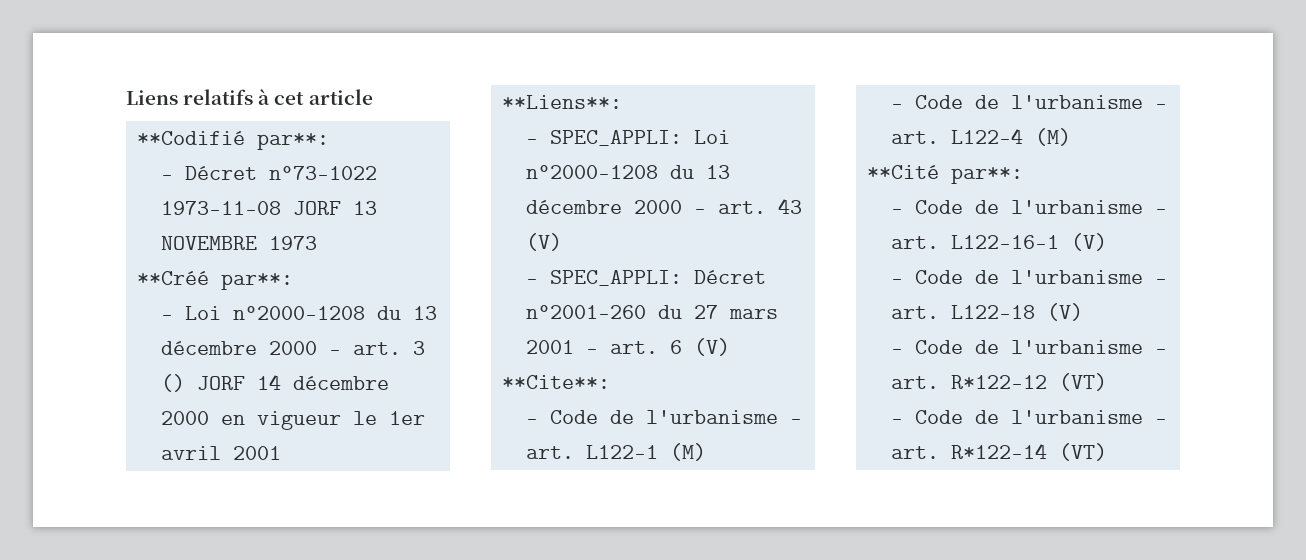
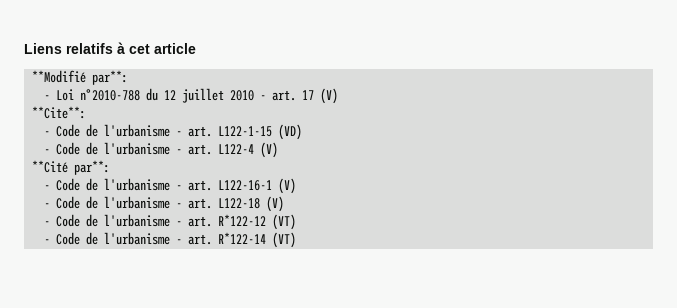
[137,131,330,150] [161,166,378,180] [161,201,378,215] [161,236,318,250] [137,271,294,290] [161,306,438,320] [161,341,426,355] [161,374,390,392] [161,411,426,430] [161,446,282,460] [502,95,623,109] [526,130,731,146] [526,165,731,179] [526,198,803,214] [526,233,563,251] [526,270,767,286] [526,305,779,319] [526,340,683,354] **Codifié par**: // - Décret n°73-1022 1973-11-08 JORF 13 NOVEMBRE 1973 // **Créé par**: // - Loi n°2000-1208 du 13 décembre 2000 - art. 3 () JORF 14 décembre 2000 en vigueur le 1er avril 2001 // **Liens**: // - SPEC_APPLI: Loi n°2000-1208 du 13 décembre 2000 - art. 43 (V) // - SPEC_APPLI: Décret n°2001-260 du 27 mars 2001 - art. 6 -> [32,70,129,85] [44,88,315,103] **Modifié par**: // - Loi n°2010-788 du 12 juillet 2010 - art. 17
[586,443,707,461] L122-1 (M) -> [218,124,303,140] L122-1-15 (VD)
[1035,128,1072,146] (M) -> [260,142,279,158] (V)

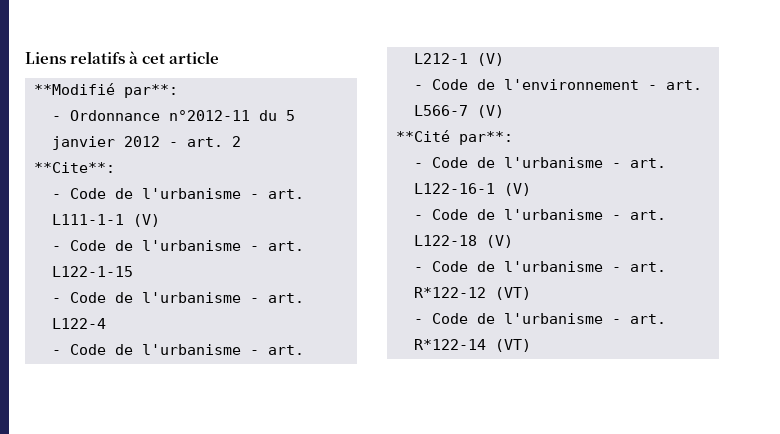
[56,88,339,104] [32,106,87,119] Loi n°2010-788 du 12 juillet 2010 - art. 17 (V) // **Cite**: -> [70,110,295,121] [52,136,241,150] [34,162,115,173] [52,188,304,199] [52,214,160,227] Ordonnance n°2012-11 du 5 janvier 2012 - art. 2 // **Cite**: // - Code de l'urbanisme - art. L111-1-1 (V)
[278,124,303,140] (VD) -> (133, 271) none
(255, 149) none -> [52,344,304,355] [414,53,504,66] [414,79,702,90] [414,105,468,116] // - Code de l'urbanisme - art. L212-1 (V) // - Code de l'environnement - art. L566-7

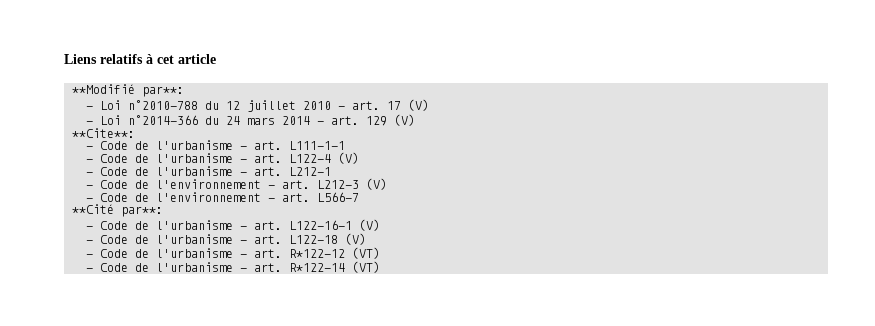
[70,110,295,121] [52,136,241,150] Ordonnance n°2012-11 du 5 janvier 2012 - art. 2 -> [100,99,430,112] [86,114,416,126] Loi n°2010-788 du 12 juillet 2010 - art. 17 (V) // - Loi n°2014-366 du 24 mars 2014 - art. 129 (V)
[133,214,160,227] [52,240,304,251] [52,266,133,277] [52,292,304,303] [52,318,106,329] [52,344,304,355] [414,53,468,64] (V) // - Code de l'urbanisme - art. L122-1-15 // - Code de l'urbanisme - art. L122-4 // - Code de l'urbanisme - art. L212-1 -> [86,152,360,164] [86,166,332,176] [86,179,360,189] // - Code de l'urbanisme - art. L122-4 (V) // - Code de l'urbanisme - art. L212-1 // - Code de l'environnement - art. L212-3
[477,105,504,118] (V) -> (360, 197) none

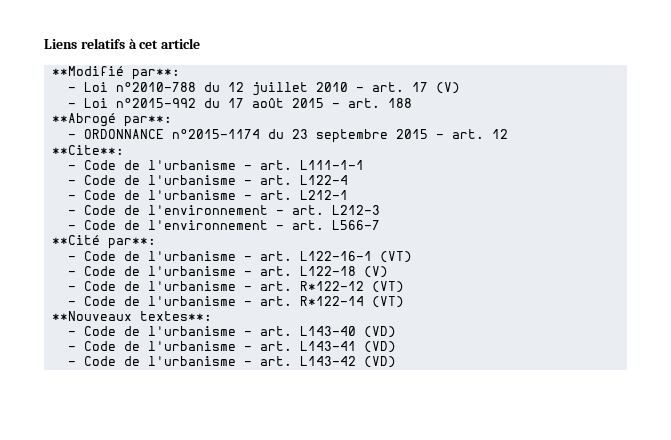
[128,114,416,126] n°2014-366 du 24 mars 2014 - art. 129 (V) -> [116,98,413,108] [52,113,173,127] [68,129,509,143] n°2015-992 du 17 août 2015 - art. 188 // **Abrogé par**: // - ORDONNANCE n°2015-1174 du 23 septembre 2015 - art. 12
[338,152,360,164] (V) -> (349, 180) none
[366,178,388,190] (V) -> (381, 210) none
[359,219,381,231] (V) -> [380,251,413,263] (VT)
(381, 267) none -> [52,311,213,321] [68,326,397,338] [68,341,397,353] [68,356,397,368] // **Nouveaux textes**: // - Code de l'urbanisme - art. L143-40 (VD) // - Code de l'urbanisme - art. L143-41 (VD) // - Code de l'urbanisme - art. L143-42 (VD)

